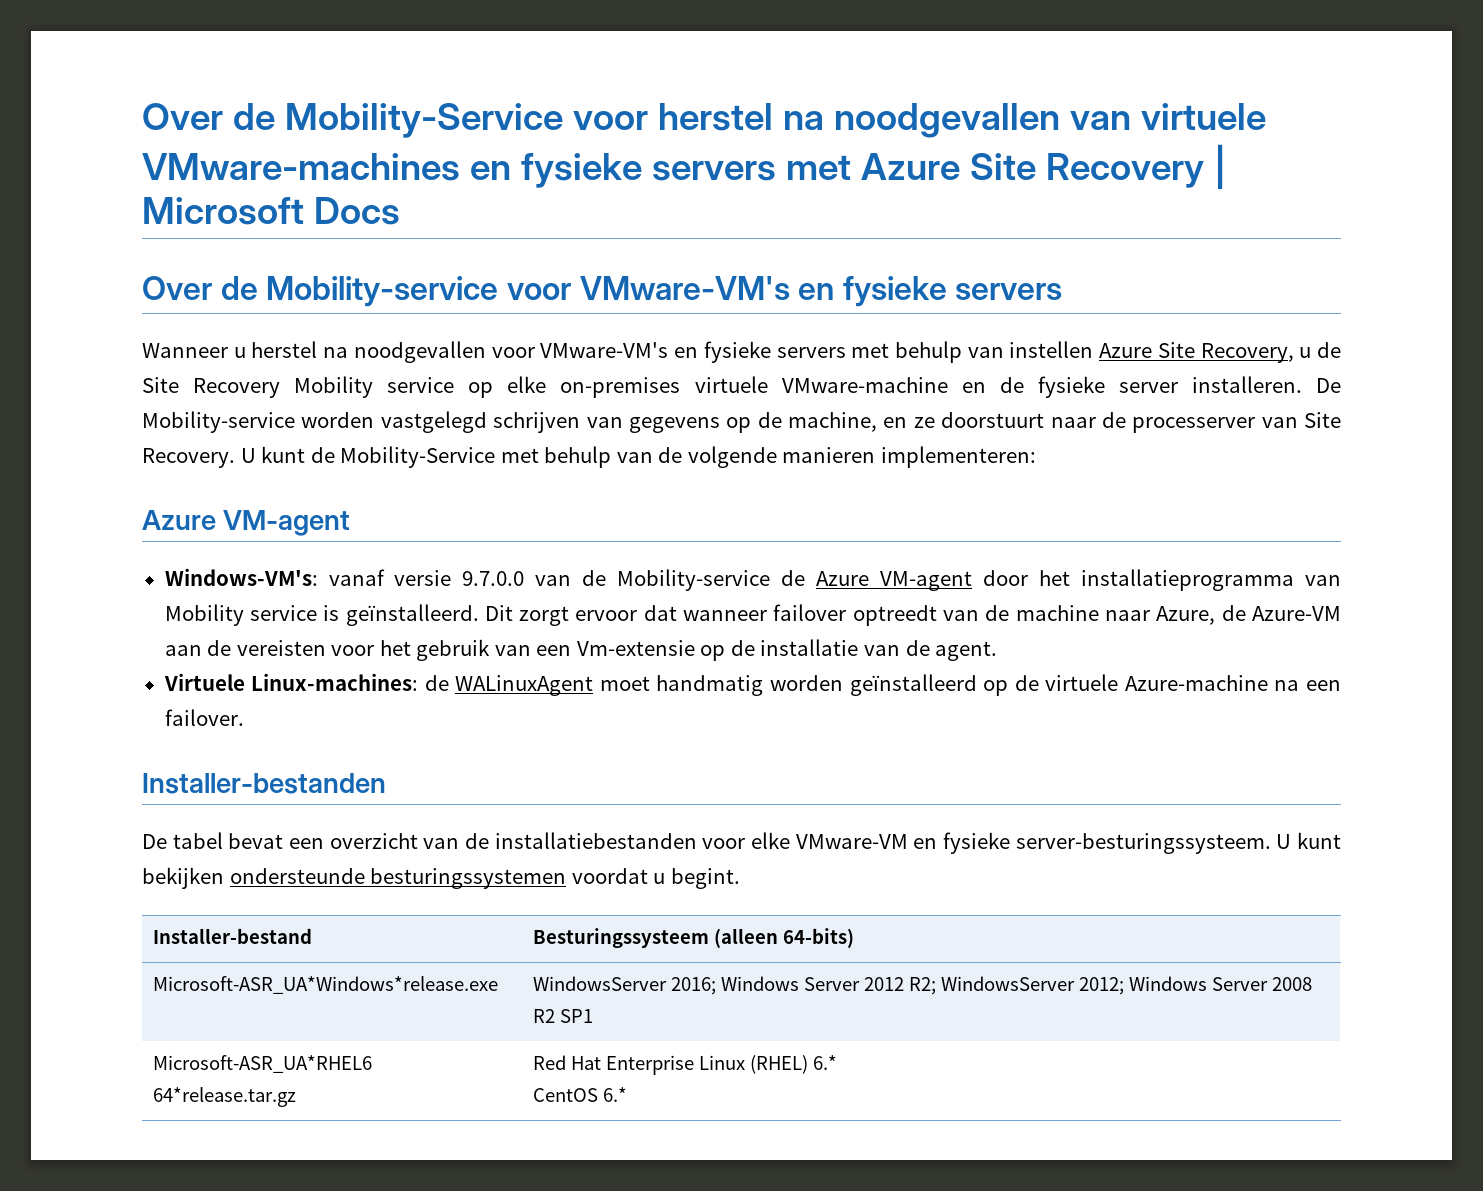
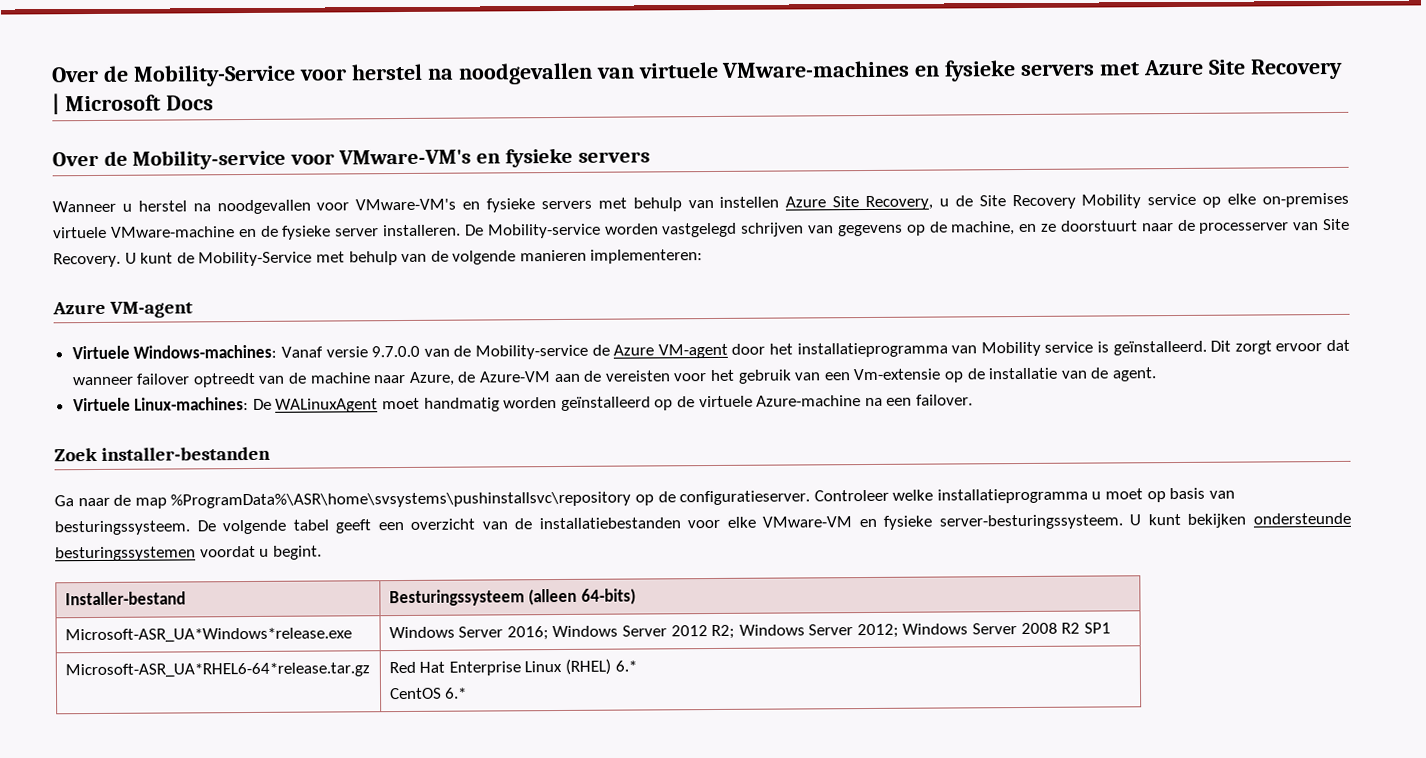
[164,568,385,586] Windows-VM's: vanaf -> [71,344,323,360] Virtuele Windows-machines: Vanaf
[424,675,449,691] de -> [252,398,272,410] De
[142,773,386,794] [142,832,284,849] Installer-bestanden // De tabel bevat -> [54,446,272,462] [54,487,1235,509] [54,519,372,536] Zoek installer-bestanden // Ga naar de map %ProgramData%\ASR\home\svsystems\pushinstallsvc\repository op de configuratieserver. Controleer welke installatieprogramma u moet op basis van besturingssysteem. De volgende tabel geeft
[533,976,668,991] WindowsServer -> [388,626,504,639] Windows Server
[940,976,1075,991] WindowsServer -> [738,624,854,636] Windows Server
[153,1055,373,1073] [153,1087,297,1107] Microsoft-ASR_UA*RHEL6 64*release.tar.gz -> [64,662,370,679] Microsoft-ASR_UA*RHEL6-64*release.tar.gz

